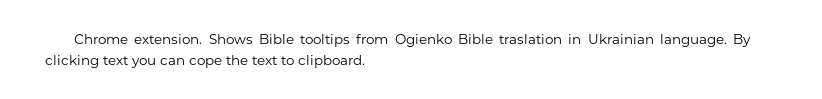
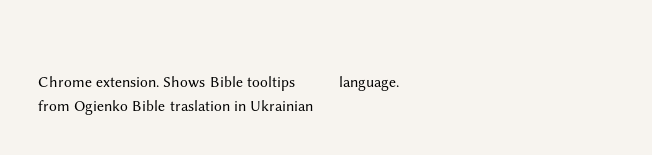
[732,34,751,47] [45,55,365,68] By clicking text you can cope the text to clipboard. -> (399, 83) none

